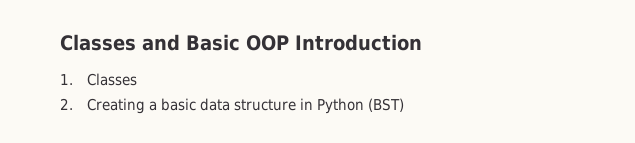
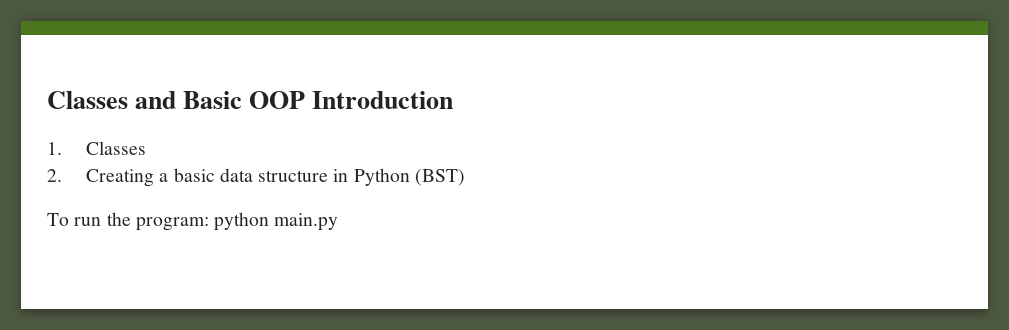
(405, 105) none -> [47,212,339,231] // To run the program: python main.py

